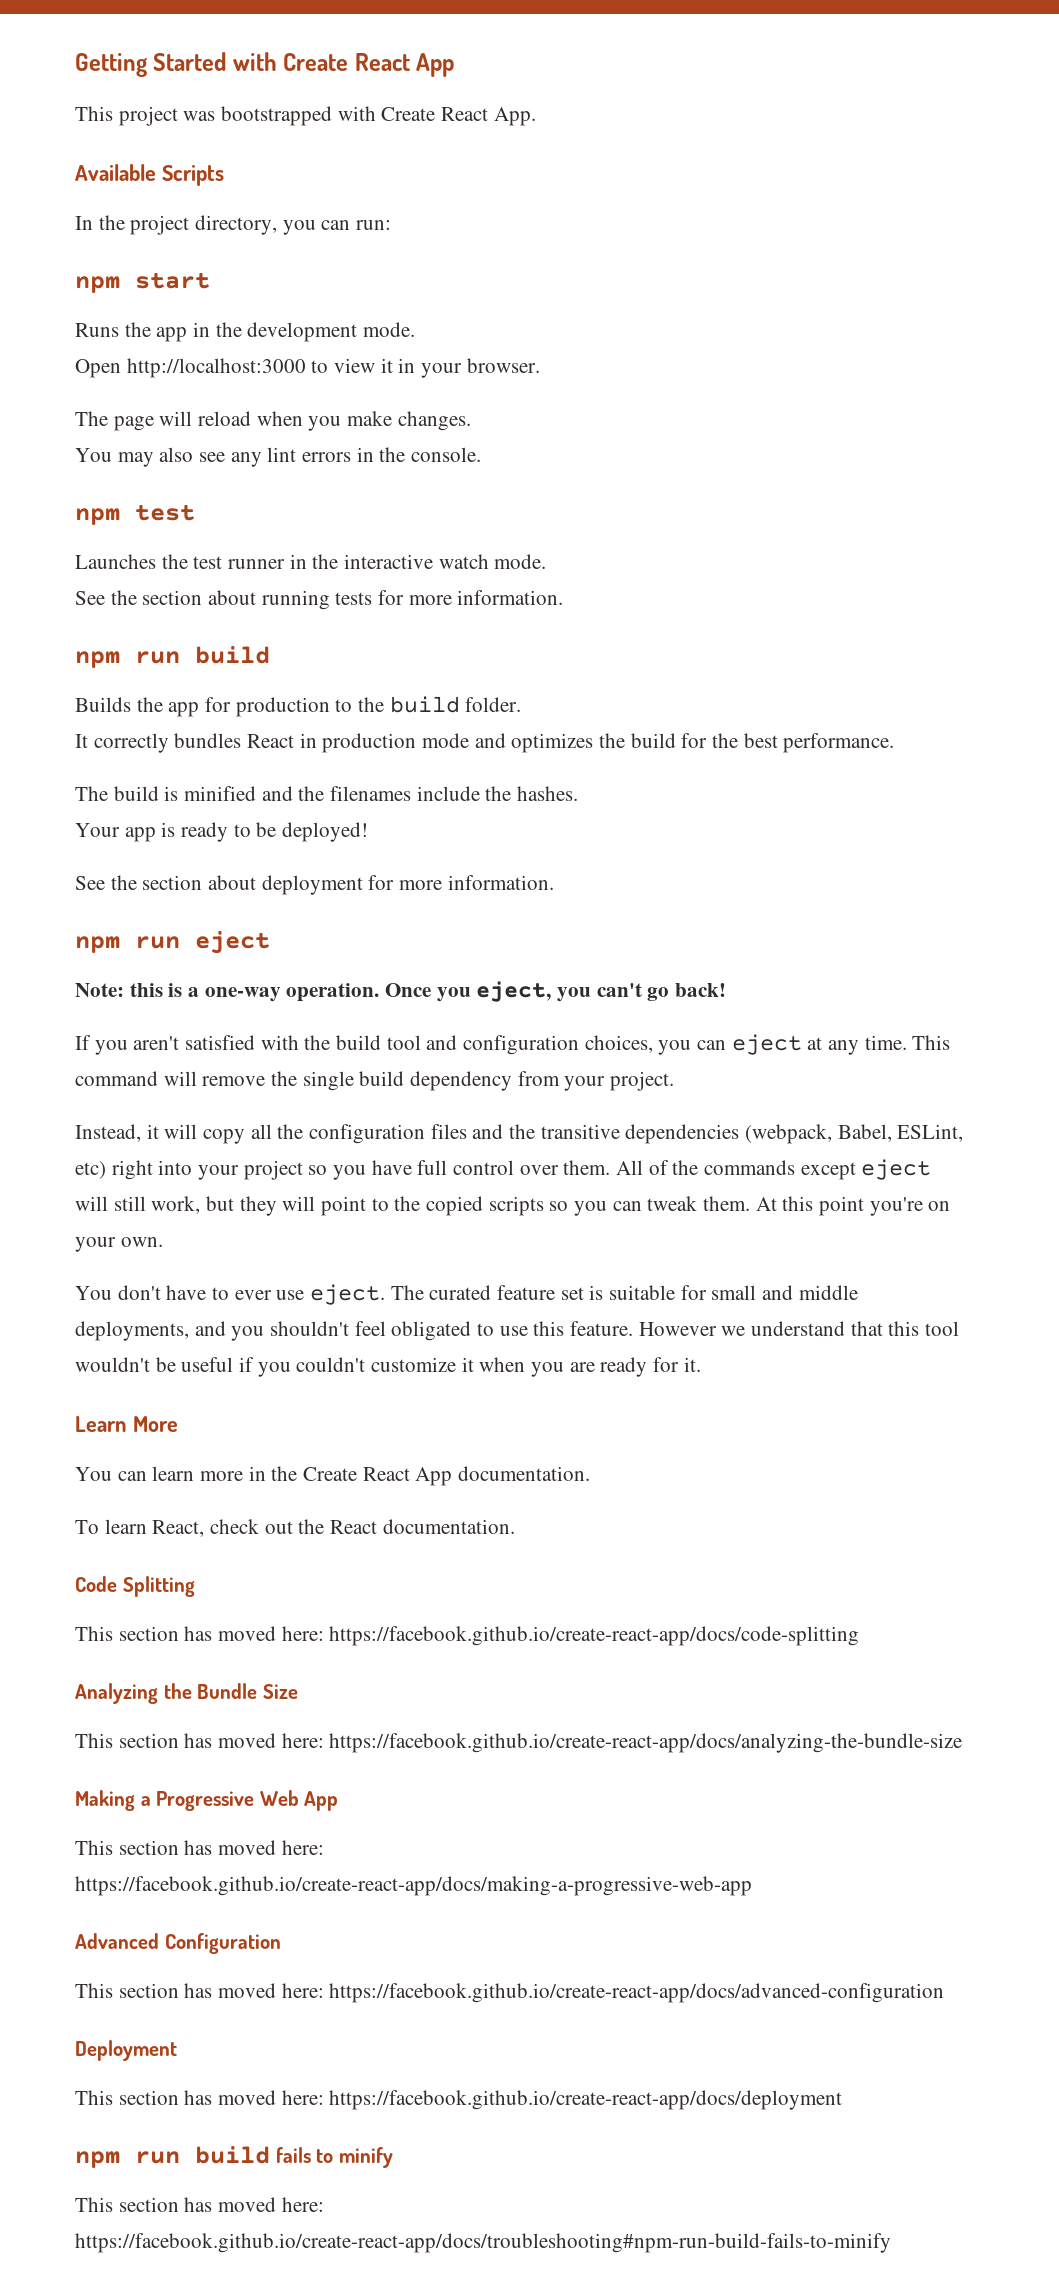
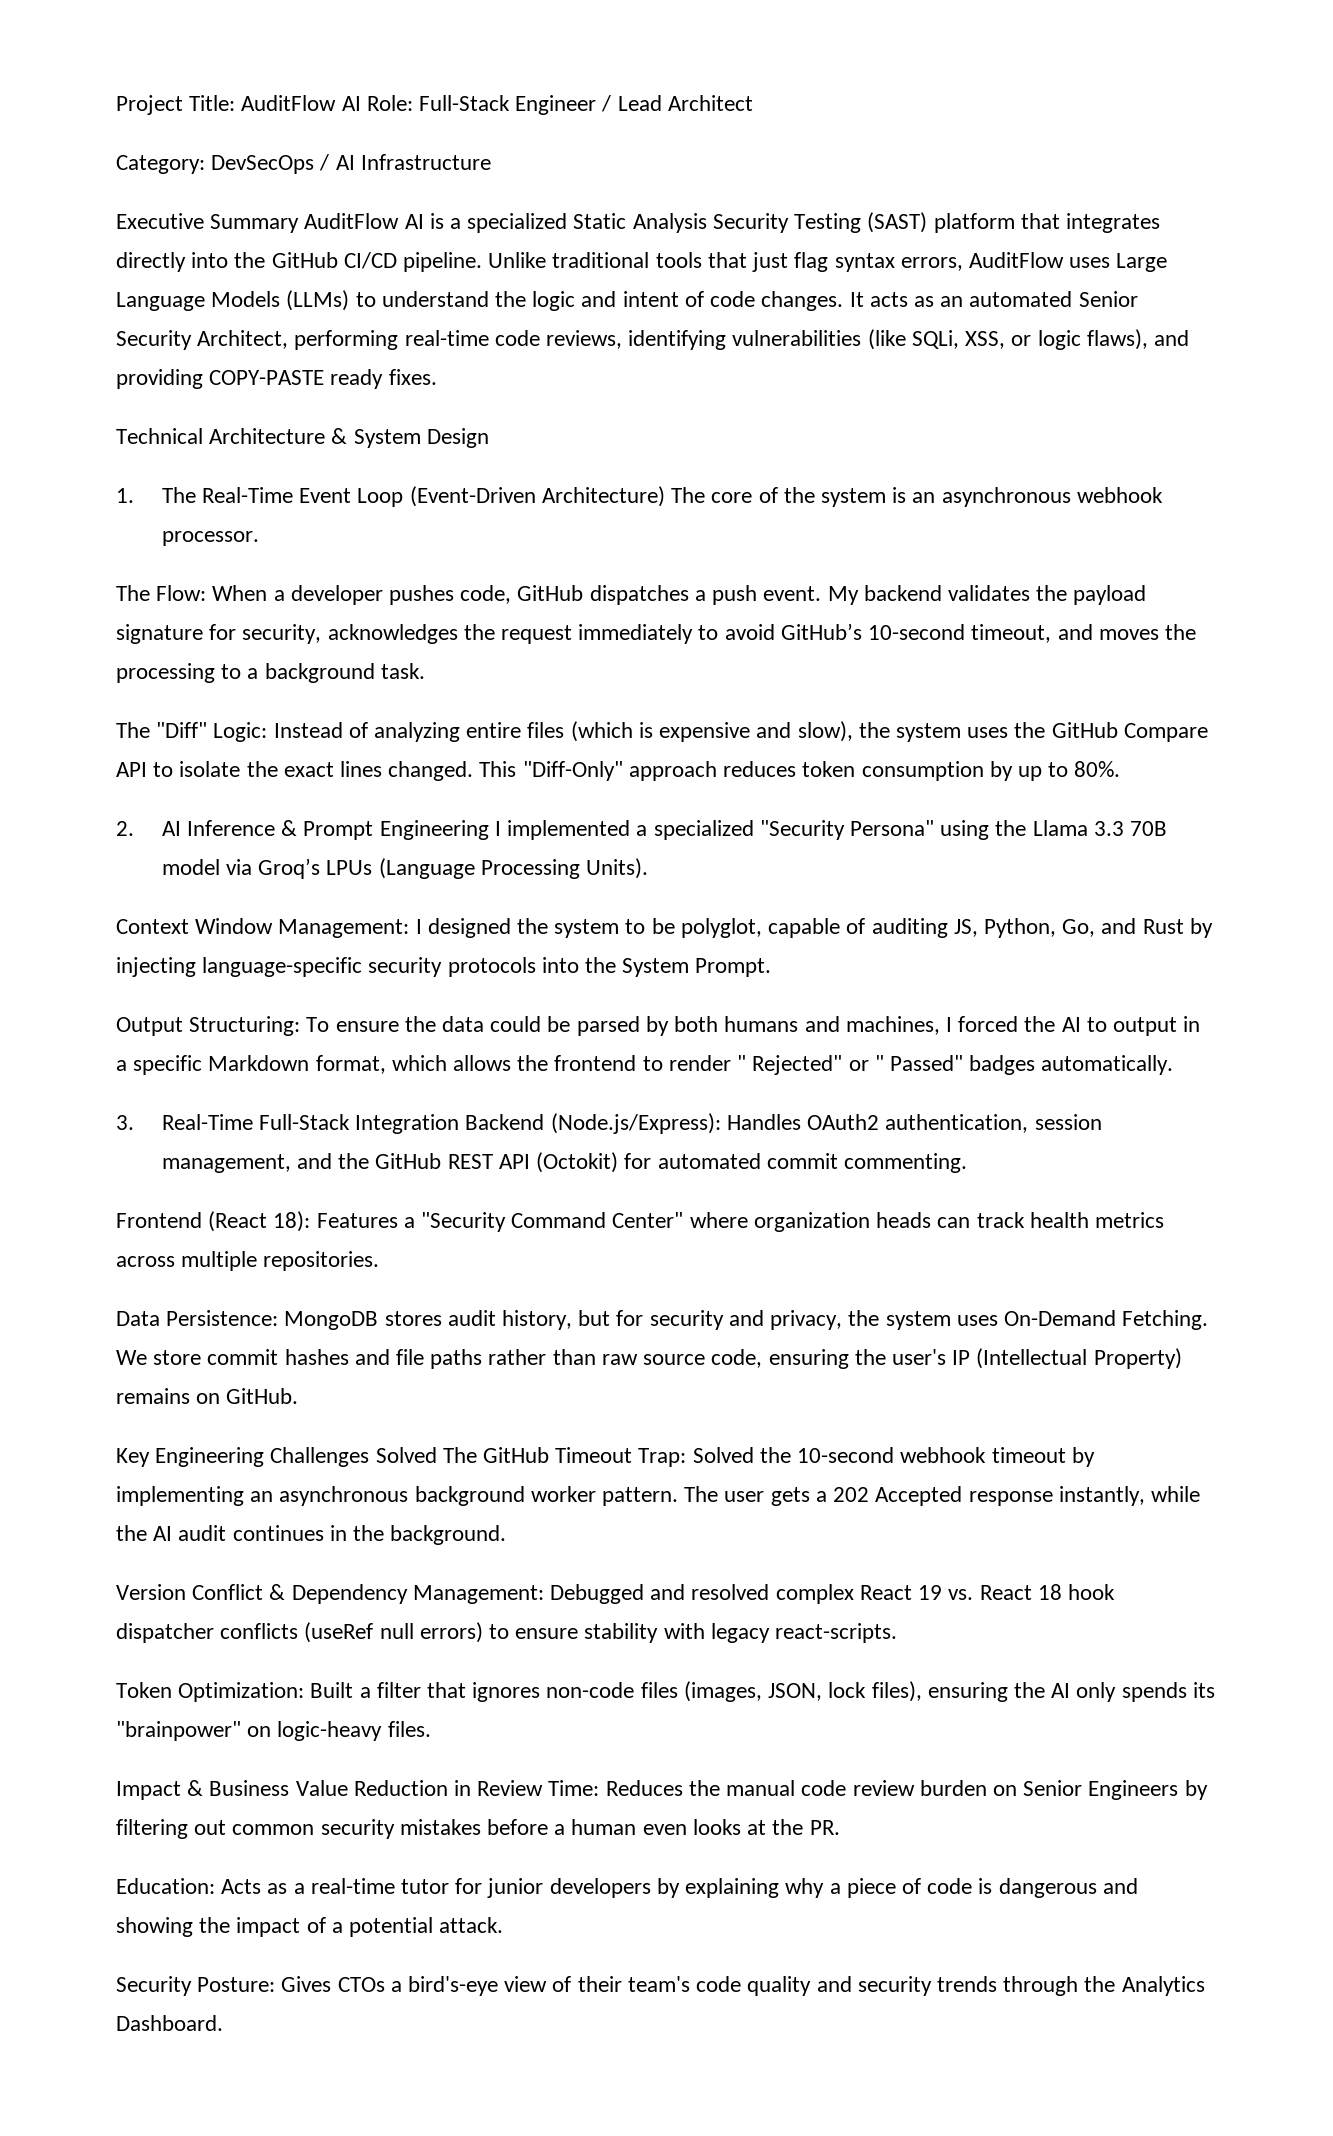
[75,52,455,77] [75,106,536,126] [75,164,224,186] [75,215,392,235] [75,272,210,293] [75,322,416,342] [75,358,540,378] [75,411,471,431] [75,447,482,467] [75,504,195,525] [75,554,547,569] [75,590,564,610] [75,646,270,668] [75,696,522,717] [75,733,895,753] [75,786,579,801] [75,822,369,842] [75,875,554,895] [75,931,270,954] [75,981,727,1002] [75,1034,951,1055] [75,1071,675,1091] [75,1124,964,1144] [75,1159,932,1180] [75,1196,951,1216] [75,1237,163,1252] [75,1284,858,1305] [75,1321,960,1341] [75,1357,701,1377] [75,1416,178,1432] [75,1466,591,1486] [75,1519,515,1537] [75,1576,195,1597] [75,1626,860,1646] [75,1683,298,1704] [75,1733,963,1753] [75,1790,339,1811] [75,1840,324,1855] [75,1876,752,1896] [75,1933,281,1954] [75,1983,945,2003] [75,2040,177,2061] [75,2090,843,2110] [75,2146,393,2168] [75,2197,324,2212] [75,2233,891,2253] Getting Started with Create React App // This project was bootstrapped with Create React App. // Available Scripts // In the project directory, you can run: // npm start // Runs the app in the development mode. // Open http://localhost:3000 to view it in your browser. // The page will reload when you make changes. // You may also see any lint errors in the console. // npm test // Launches the test runner in the interactive watch mode. // See the section about running tests for more information. // npm run build // Builds the app for production to the build folder. // It correctly bundles React in production mode and optimizes the build for the best performance. // The build is minified and the filenames include the hashes. // Your app is ready to be deployed! // See the section about deployment for more information. // npm run eject // Note: this is a one-way operation. Once you eject, you can't go back! // If you aren't satisfied with the build tool and configuration choices, you can eject at any time. This command will remove the single build dependency from your project. // Instead, it will copy all the configuration files and the transitive dependencies (webpack, Babel, ESLint, etc) right into your project so you have full control over them. All of the commands except eject will still work, but they will point to the copied scripts so you can tweak them. At this point you're on your own. // You don't have to ever use eject. The curated feature set is suitable for small and middle deployments, and you shouldn't feel obligated to use this feature. However we understand that this tool wouldn't be useful if you couldn't customize it when you are ready for it. // Learn More // You can learn more in the Create React App documentation. // To learn React, check out the React documentation. // Code Splitting // This section has moved here: https://facebook.github.io/create-react-app/docs/code-splitting // Analyzing the Bundle Size // This section has moved here: https://facebook.github.io/create-react-app/docs/analyzing-the-bundle-size // Making a Progressive Web App // This section has moved here: https://facebook.github.io/create-react-app/docs/making-a-progressive-web-app // Advanced Configuration // This section has moved here: https://facebook.github.io/create-react-app/docs/advanced-configuration // Deployment // This section has moved here: https://facebook.github.io/create-react-app/docs/deployment // npm run build fails to minify // This section has moved here: https://facebook.github.io/create-react-app/docs/troubleshooting#npm-run-build-fails-to-minify -> [116,95,753,115] [116,154,491,174] [116,212,1160,233] [116,252,1168,272] [116,290,1138,311] [116,329,1189,350] [116,369,437,389] [116,428,489,448] [116,486,1163,507] [161,531,259,546] [116,585,1147,605] [116,623,1196,644] [116,663,425,683] [116,721,1208,742] [116,761,1121,781] [116,820,1167,840] [161,858,649,879] [116,918,1213,938] [116,957,772,977] [116,1016,1201,1036] [116,1055,1174,1075] [116,1113,1102,1134] [161,1152,967,1173] [116,1211,1164,1232] [116,1251,380,1271] [116,1310,1209,1330] [116,1348,1182,1369] [116,1388,299,1404] [116,1447,1095,1467] [116,1486,1200,1506] [116,1525,507,1545] [116,1584,1115,1604] [116,1622,898,1643] [116,1681,1215,1702] [116,1721,431,1741] [116,1780,1208,1800] [116,1819,840,1839] [116,1878,1138,1898] [116,1917,504,1937] [116,1976,1205,1996] [116,2015,223,2031] Project Title: AuditFlow AI Role: Full-Stack Engineer / Lead Architect // Category: DevSecOps / AI Infrastructure // Executive Summary AuditFlow AI is a specialized Static Analysis Security Testing (SAST) platform that integrates directly into the GitHub CI/CD pipeline. Unlike traditional tools that just flag syntax errors, AuditFlow uses Large Language Models (LLMs) to understand the logic and intent of code changes. It acts as an automated Senior Security Architect, performing real-time code reviews, identifying vulnerabilities (like SQLi, XSS, or logic flaws), and providing COPY-PASTE ready fixes. // Technical Architecture & System Design // 1. The Real-Time Event Loop (Event-Driven Architecture) The core of the system is an asynchronous webhook processor. // The Flow: When a developer pushes code, GitHub dispatches a push event. My backend validates the payload signature for security, acknowledges the request immediately to avoid GitHub’s 10-second timeout, and moves the processing to a background task. // The "Diff" Logic: Instead of analyzing entire files (which is expensive and slow), the system uses the GitHub Compare API to isolate the exact lines changed. This "Diff-Only" approach reduces token consumption by up to 80%. // 2. AI Inference & Prompt Engineering I implemented a specialized "Security Persona" using the Llama 3.3 70B model via Groq’s LPUs (Language Processing Units). // Context Window Management: I designed the system to be polyglot, capable of auditing JS, Python, Go, and Rust by injecting language-specific security protocols into the System Prompt. // Output Structuring: To ensure the data could be parsed by both humans and machines, I forced the AI to output in a specific Markdown format, which allows the frontend to render " Rejected" or " Passed" badges automatically. // 3. Real-Time Full-Stack Integration Backend (Node.js/Express): Handles OAuth2 authentication, session management, and the GitHub REST API (Octokit) for automated commit commenting. // Frontend (React 18): Features a "Security Command Center" where organization heads can track health metrics across multiple repositories. // Data Persistence: MongoDB stores audit history, but for security and privacy, the system uses On-Demand Fetching. We store commit hashes and file paths rather than raw source code, ensuring the user's IP (Intellectual Property) remains on GitHub. // Key Engineering Challenges Solved The GitHub Timeout Trap: Solved the 10-second webhook timeout by implementing an asynchronous background worker pattern. The user gets a 202 Accepted response instantly, while the AI audit continues in the background. // Version Conflict & Dependency Management: Debugged and resolved complex React 19 vs. React 18 hook dispatcher conflicts (useRef null errors) to ensure stability with legacy react-scripts. // Token Optimization: Built a filter that ignores non-code files (images, JSON, lock files), ensuring the AI only spends its "brainpower" on logic-heavy files. // Impact & Business Value Reduction in Review Time: Reduces the manual code review burden on Senior Engineers by filtering out common security mistakes before a human even looks at the PR. // Education: Acts as a real-time tutor for junior developers by explaining why a piece of code is dangerous and showing the impact of a potential attack. // Security Posture: Gives CTOs a bird's-eye view of their team's code quality and security trends through the Analytics Dashboard.

